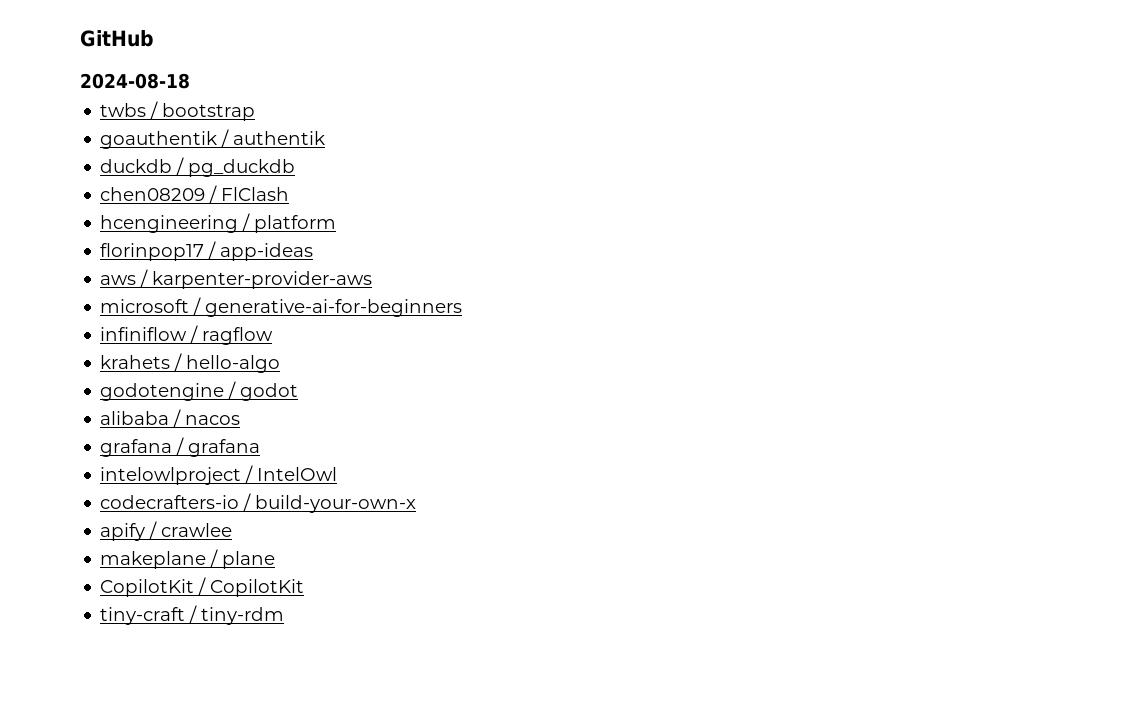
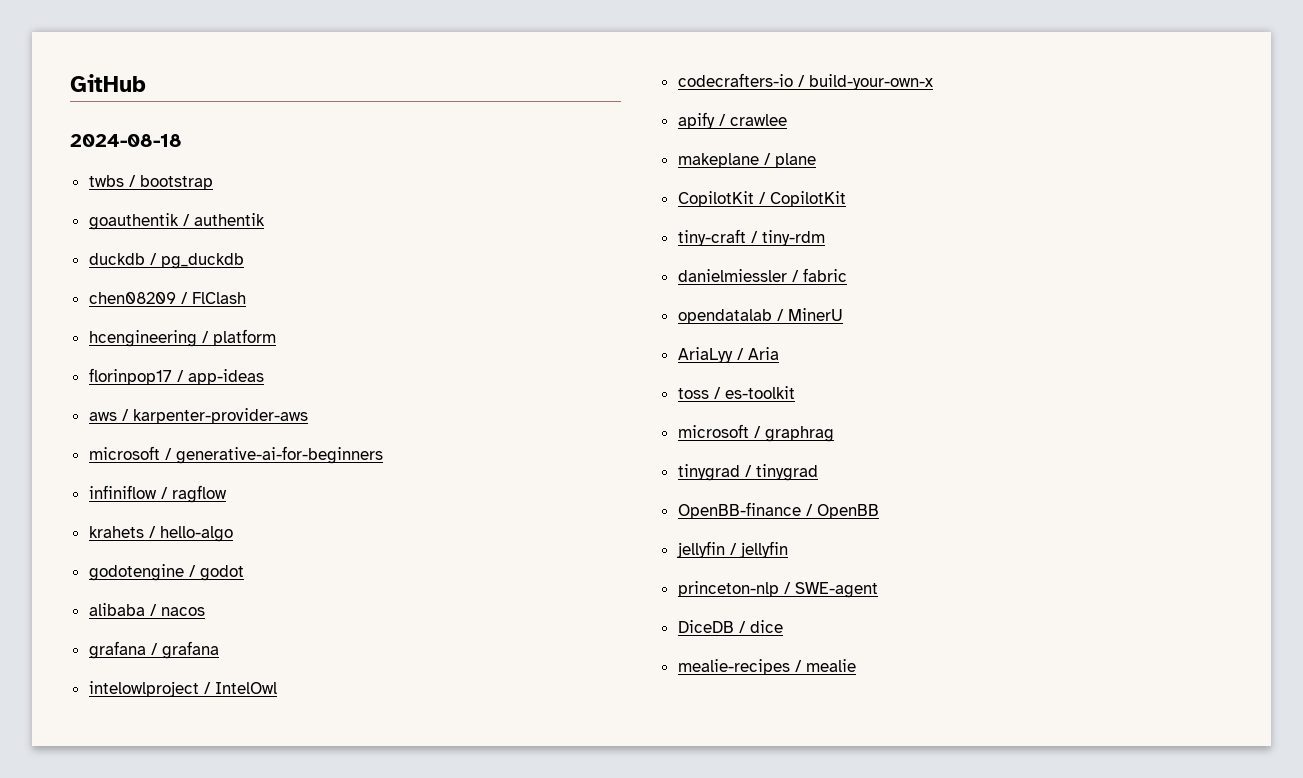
(285, 616) none -> [677,268,847,282] [677,308,843,324] [677,347,779,363] [677,386,795,399] [677,424,834,442] [677,464,818,481] [677,502,879,519] [676,541,788,558] [677,581,878,598] [677,620,783,633] [677,659,856,675] // danielmiessler / fabric // opendatalab / MinerU // AriaLyy / Aria // toss / es-toolkit // microsoft / graphrag // tinygrad / tinygrad // OpenBB-finance / OpenBB // jellyfin / jellyfin // princeton-nlp / SWE-agent // DiceDB / dice // mealie-recipes / mealie

